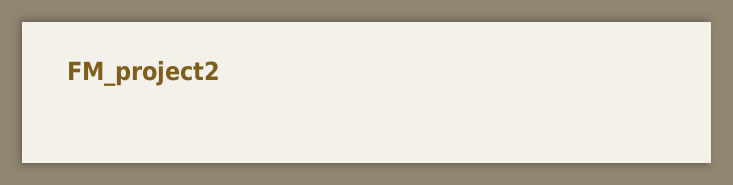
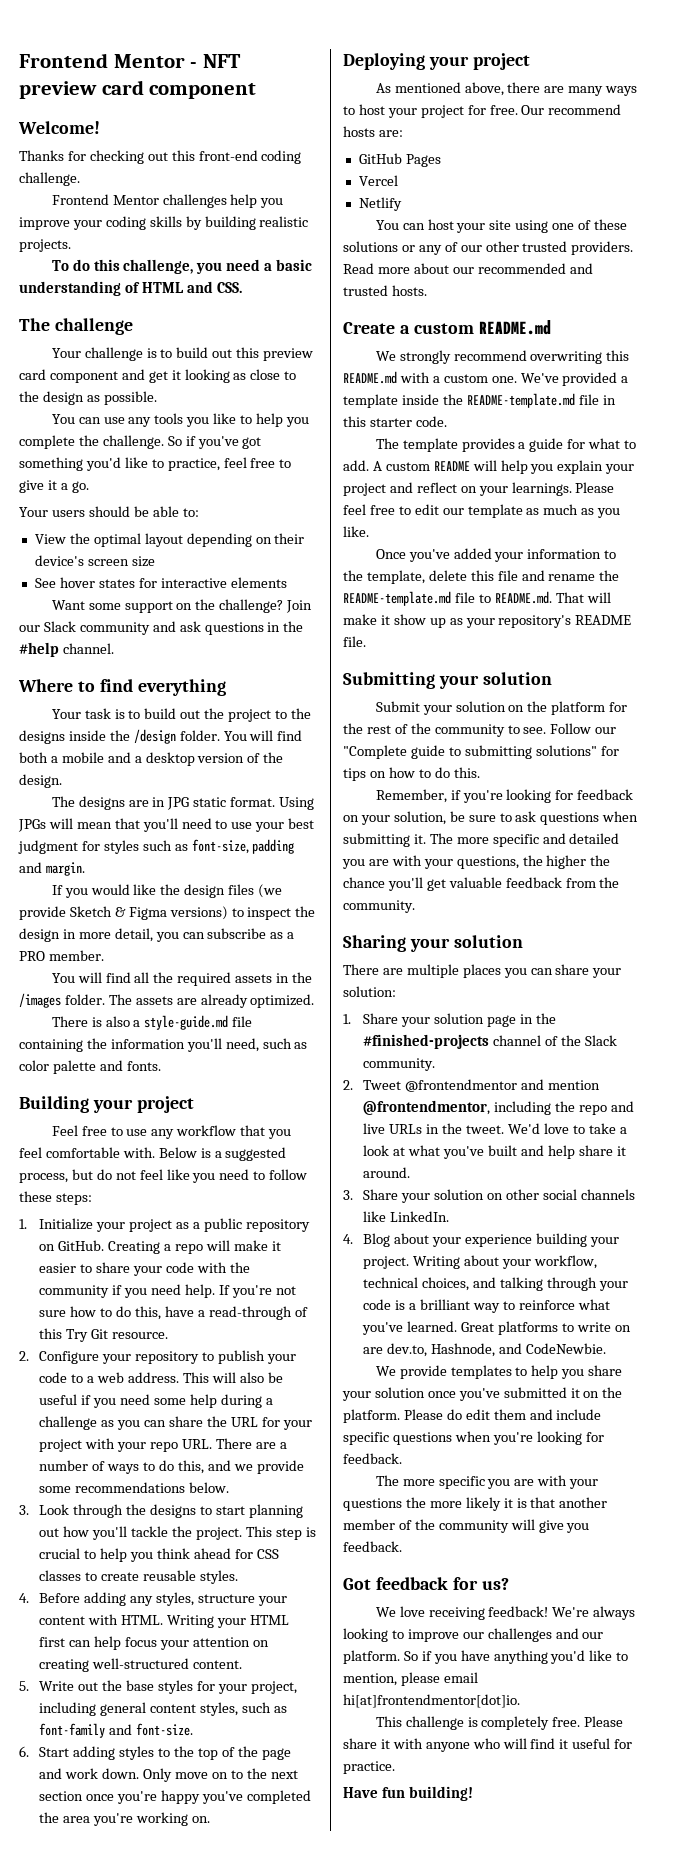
[67,61,220,86] FM_project2 -> [19,53,241,68] [19,80,257,99] [18,121,100,134] [19,150,302,164] [19,172,80,186] [51,194,284,208] [19,216,309,230] [19,239,71,252] [51,259,313,274] [19,281,242,296] [19,318,133,335] [51,347,314,361] [19,369,297,383] [19,391,157,405] [51,413,309,427] [19,435,262,449] [19,457,292,471] [19,480,89,493] [19,506,199,517] [34,533,305,547] [34,555,155,567] [34,577,287,588] [51,599,313,613] [19,621,304,635] [19,642,114,657] [18,679,226,696] [51,708,311,722] [19,729,303,744] [19,752,284,766] [19,774,62,788] [51,796,315,810] [18,818,315,832] [18,839,295,854] [19,862,85,876] [51,884,283,898] [19,906,316,920] [19,928,295,942] [19,950,104,961] [51,972,313,986] [19,993,315,1008] [51,1015,253,1030] [19,1038,308,1052] [19,1060,161,1074] [19,1096,194,1113] [51,1125,292,1139] [19,1147,287,1161] [19,1169,308,1183] [19,1191,92,1205] [19,1218,310,1232] [39,1240,281,1254] [39,1262,250,1276] [39,1284,296,1298] [39,1306,308,1320] [39,1328,169,1342] [19,1350,297,1364] [39,1372,283,1383] [39,1394,273,1408] [39,1416,312,1430] [39,1438,287,1452] [39,1460,304,1474] [39,1482,230,1493] [19,1504,303,1518] [39,1526,316,1540] [39,1548,279,1562] [39,1570,239,1584] [19,1592,288,1606] [39,1614,290,1628] [39,1636,269,1650] [39,1658,243,1672] [19,1680,297,1694] [39,1702,288,1716] [39,1723,194,1738] [19,1746,291,1760] [39,1768,298,1782] [39,1790,312,1804] [39,1812,211,1826] [343,53,530,70] [375,82,638,96] [343,104,622,118] [343,126,403,137] [358,153,441,167] [358,175,398,186] [358,197,402,211] [375,219,628,233] [343,241,634,255] [343,263,593,274] [343,285,427,296] [343,320,551,335] [375,350,630,364] [343,371,629,386] [343,393,616,408] [343,416,447,427] [375,438,637,452] [343,460,635,474] [343,482,615,496] [343,504,621,518] [343,526,369,537] [375,548,617,562] [343,570,620,584] [343,591,611,606] [343,614,632,628] [343,636,366,647] [343,672,552,689] [375,701,628,715] [343,723,617,737] [343,745,619,759] [343,767,480,781] [375,789,634,803] [343,811,639,825] [343,833,620,847] [342,855,611,869] [343,877,620,891] [343,900,415,913] [343,935,523,952] [343,964,622,978] [343,986,396,997] [343,1013,557,1027] [363,1034,618,1049] [363,1058,436,1071] [343,1079,601,1092] [363,1100,635,1115] [363,1123,627,1134] [363,1145,626,1159] [363,1167,411,1178] [343,1189,635,1203] [363,1211,450,1222] [343,1233,620,1247] [363,1255,598,1269] [363,1277,629,1291] [363,1299,610,1313] [362,1321,631,1335] [363,1343,607,1357] [375,1365,623,1379] [342,1387,623,1401] [343,1409,602,1423] [343,1431,604,1445] [343,1453,402,1464] [375,1475,599,1489] [343,1497,608,1511] [343,1519,590,1533] [343,1541,402,1552] [343,1577,509,1590] [375,1606,636,1620] [343,1628,604,1642] [343,1650,629,1664] [343,1672,478,1686] [343,1694,520,1708] [375,1716,624,1730] [343,1738,633,1752] [343,1761,395,1774] [343,1786,473,1801] Frontend Mentor - NFT preview card component // Welcome! // Thanks for checking out this front-end coding challenge. // Frontend Mentor challenges help you improve your coding skills by building realistic projects. // To do this challenge, you need a basic understanding of HTML and CSS. // The challenge // Your challenge is to build out this preview card component and get it looking as close to the design as possible. // You can use any tools you like to help you complete the challenge. So if you've got something you'd like to practice, feel free to give it a go. // Your users should be able to: // View the optimal layout depending on their device's screen size // See hover states for interactive elements // Want some support on the challenge? Join our Slack community and ask questions in the #help channel. // Where to find everything // Your task is to build out the project to the designs inside the /design folder. You will find both a mobile and a desktop version of the design. // The designs are in JPG static format. Using JPGs will mean that you'll need to use your best judgment for styles such as font-size, padding and margin. // If you would like the design files (we provide Sketch & Figma versions) to inspect the design in more detail, you can subscribe as a PRO member. // You will find all the required assets in the /images folder. The assets are already optimized. // There is also a style-guide.md file containing the information you'll need, such as color palette and fonts. // Building your project // Feel free to use any workflow that you feel comfortable with. Below is a suggested process, but do not feel like you need to follow these steps: // 1. Initialize your project as a public repository on GitHub. Creating a repo will make it easier to share your code with the community if you need help. If you're not sure how to do this, have a read-through of this Try Git resource. // 2. Configure your repository to publish your code to a web address. This will also be useful if you need some help during a challenge as you can share the URL for your project with your repo URL. There are a number of ways to do this, and we provide some recommendations below. // 3. Look through the designs to start planning out how you'll tackle the project. This step is crucial to help you think ahead for CSS classes to create reusable styles. // 4. Before adding any styles, structure your content with HTML. Writing your HTML first can help focus your attention on creating well-structured content. // 5. Write out the base styles for your project, including general content styles, such as font-family and font-size. // 6. Start adding styles to the top of the page and work down. Only move on to the next section once you're happy you've completed the area you're working on. // Deploying your project // As mentioned above, there are many ways to host your project for free. Our recommend hosts are: // GitHub Pages // Vercel // Netlify // You can host your site using one of these solutions or any of our other trusted providers. Read more about our recommended and trusted hosts. // Create a custom README.md // We strongly recommend overwriting this README.md with a custom one. We've provided a template inside the README-template.md file in this starter code. // The template provides a guide for what to add. A custom README will help you explain your project and reflect on your learnings. Please feel free to edit our template as much as you like. // Once you've added your information to the template, delete this file and rename the README-template.md file to README.md. That will make it show up as your repository's README file. // Submitting your solution // Submit your solution on the platform for the rest of the community to see. Follow our "Complete guide to submitting solutions" for tips on how to do this. // Remember, if you're looking for feedback on your solution, be sure to ask questions when submitting it. The more specific and detailed you are with your questions, the higher the chance you'll get valuable feedback from the community. // Sharing your solution // There are multiple places you can share your solution: // 1. Share your solution page in the #finished-projects channel of the Slack community. // 2. Tweet @frontendmentor and mention @frontendmentor, including the repo and live URLs in the tweet. We'd love to take a look at what you've built and help share it around. // 3. Share your solution on other social channels like LinkedIn. // 4. Blog about your experience building your project. Writing about your workflow, technical choices, and talking through your code is a brilliant way to reinforce what you've learned. Great platforms to write on are dev.to, Hashnode, and CodeNewbie. // We provide templates to help you share your solution once you've submitted it on the platform. Please do edit them and include specific questions when you're looking for feedback. // The more specific you are with your questions the more likely it is that another member of the community will give you feedback. // Got feedback for us? // We love receiving feedback! We're always looking to improve our challenges and our platform. So if you have anything you'd like to mention, please email hi[at]frontendmentor[dot]io. // This challenge is completely free. Please share it with anyone who will find it useful for practice. // Have fun building!

